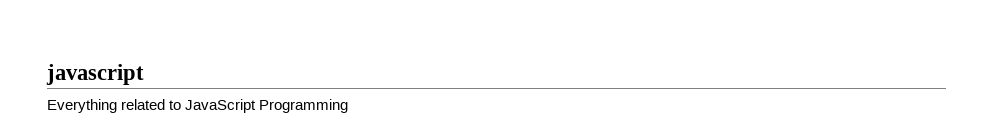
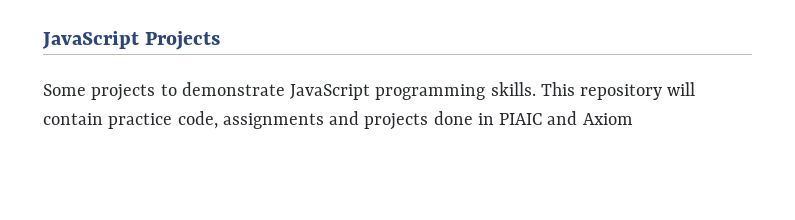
[46,64,144,85] [47,99,349,113] javascript // Everything related to JavaScript Programming -> [42,31,221,50] [43,82,696,101] [43,111,633,130] JavaScript Projects // Some projects to demonstrate JavaScript programming skills. This repository will contain practice code, assignments and projects done in PIAIC and Axiom

